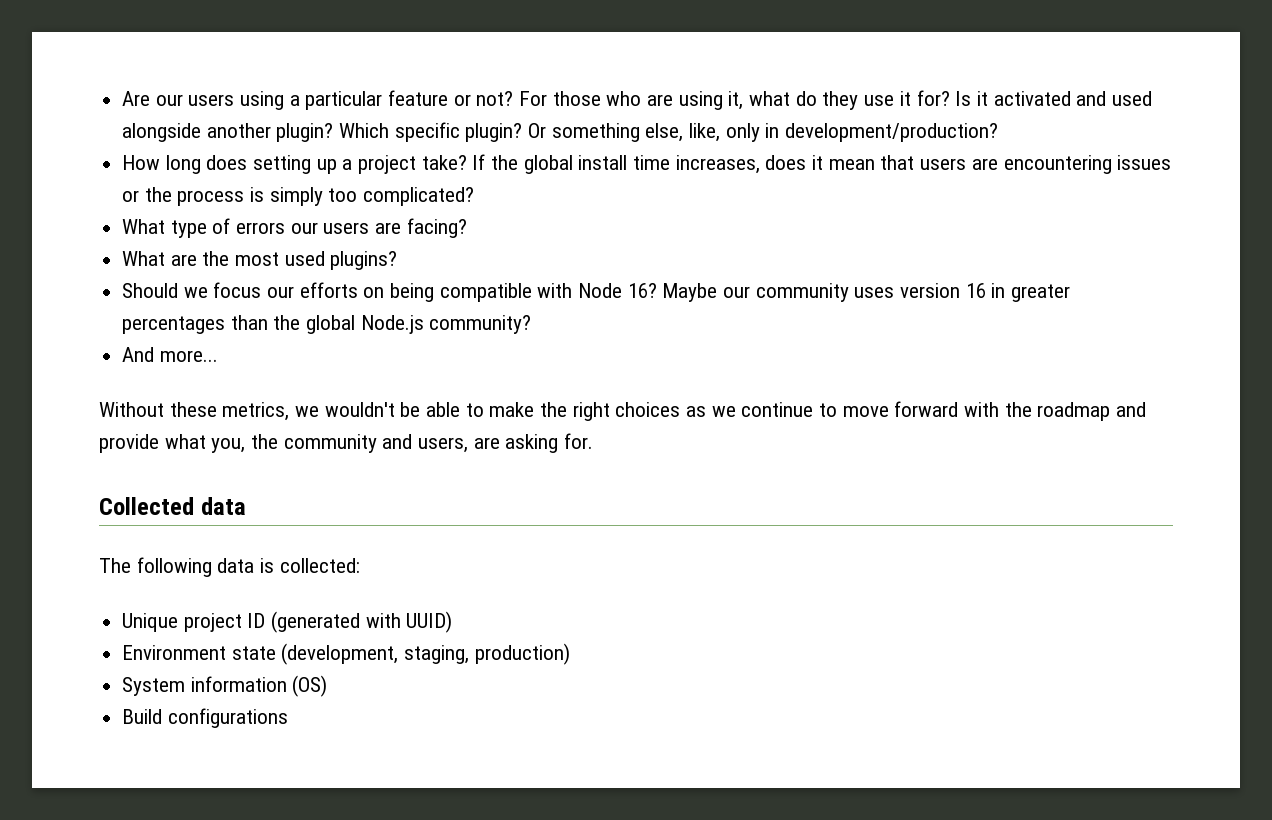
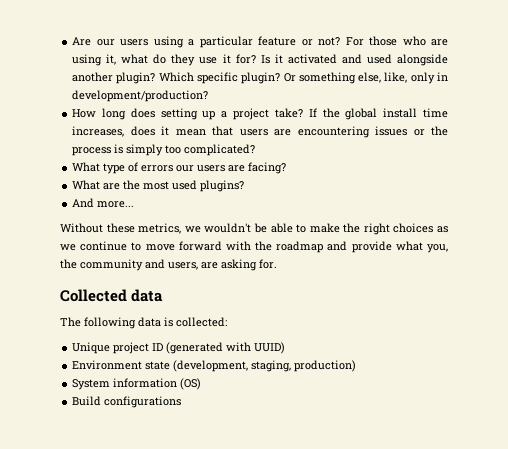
[122,282,1071,302] [122,315,532,334] // Should we focus our efforts on being compatible with Node 16? Maybe our community uses version 16 in greater percentages than the global Node.js community? -> (245, 186) none

